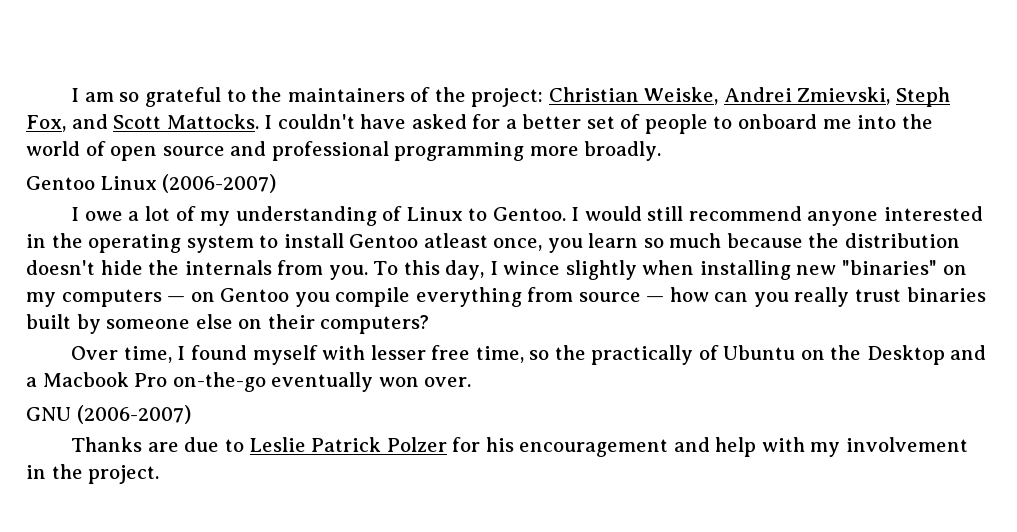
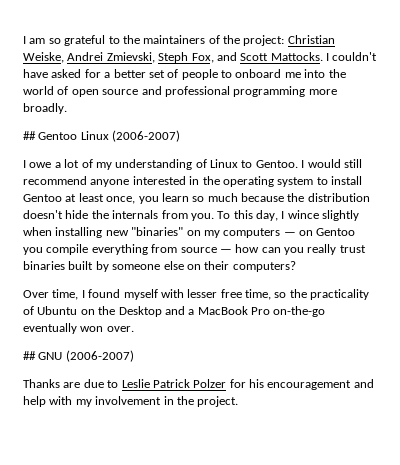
(662, 151) none -> [23,131,36,140] ##
[423,233,488,248] atleast -> [65,193,104,202] at least
[591,345,694,365] practically -> [310,289,370,300] practicality
[42,372,129,387] Macbook -> [197,306,248,315] MacBook
(472, 382) none -> [23,351,36,360] ##

